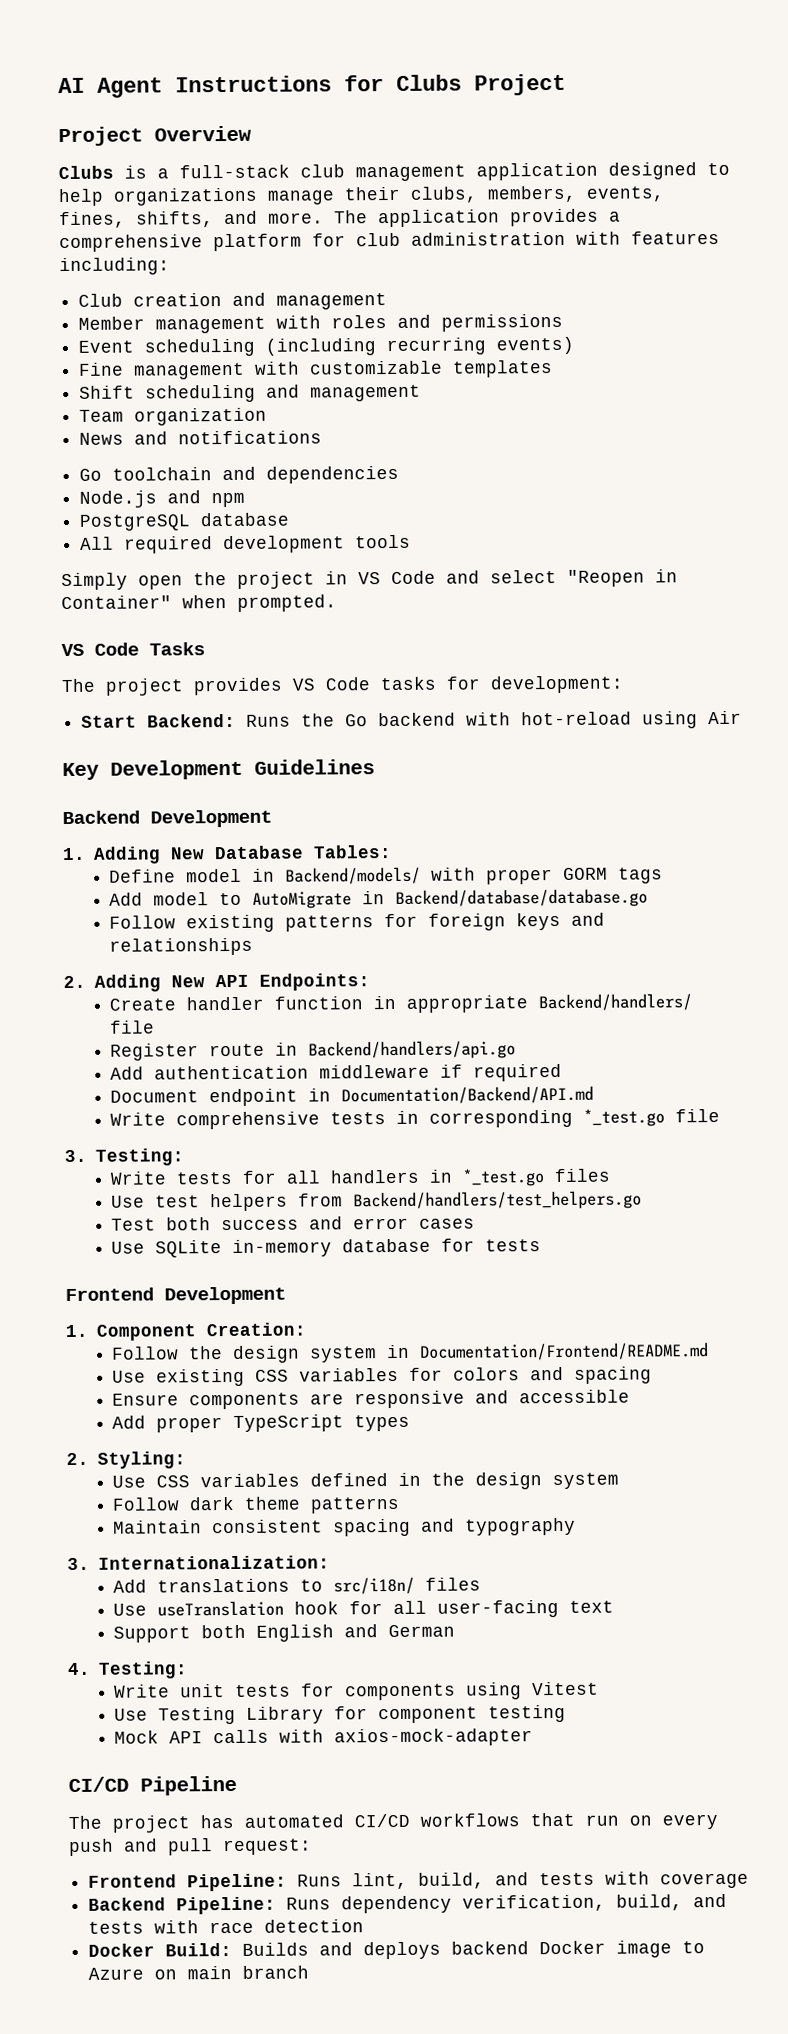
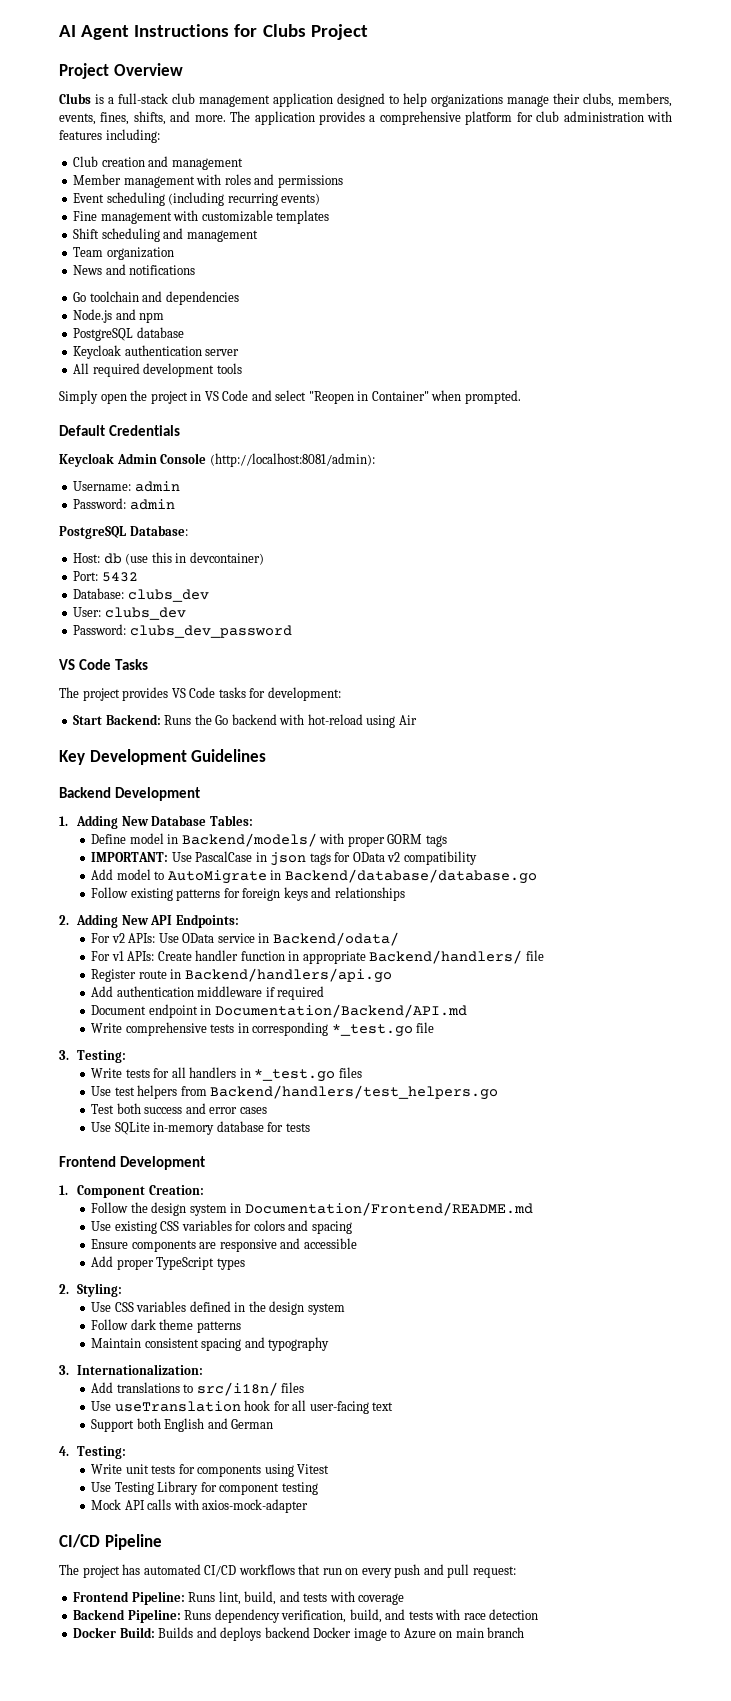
(290, 519) none -> [73,345,240,359] // Keycloak authentication server
(337, 603) none -> [59,425,181,436] [59,453,375,467] [73,481,180,492] [73,498,175,510] [59,525,188,539] [73,552,264,565] [73,571,138,582] [73,588,209,602] [73,607,186,620] [73,624,292,638] // Default Credentials // Keycloak Admin Console (http://localhost:8081/admin): // Username: admin // Password: admin // PostgreSQL Database: // Host: db (use this in devcontainer) // Port: 5432 // Database: clubs_dev // User: clubs_dev // Password: clubs_dev_password
(664, 875) none -> [91,851,477,866] // IMPORTANT: Use PascalCase in json tags for OData v2 compatibility
(370, 982) none -> [91,932,399,946] [91,951,155,961] For v2 APIs: Use OData service in Backend/odata/ // For v1 APIs:

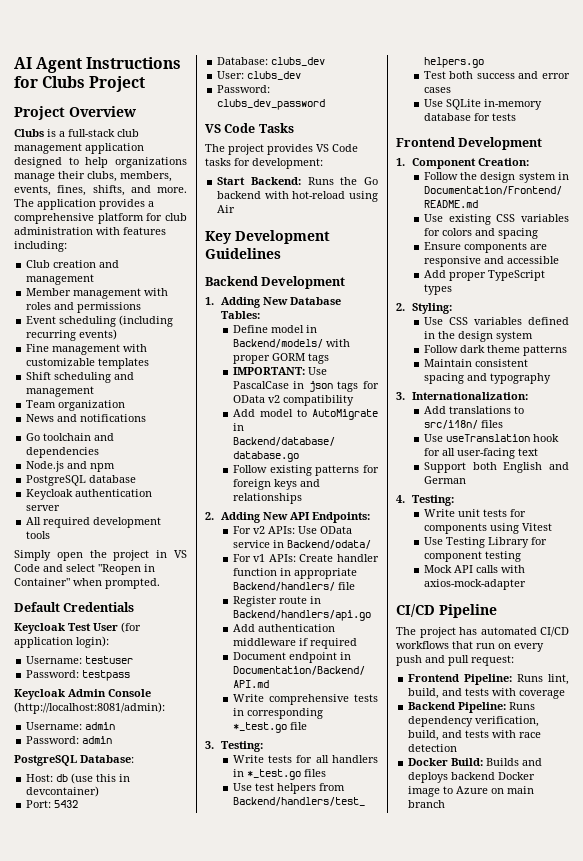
(181, 430) none -> [14,622,141,634] [14,636,109,648] [26,656,134,664] [26,670,131,681] // Keycloak Test User (for application login): // Username: testuser // Password: testpass

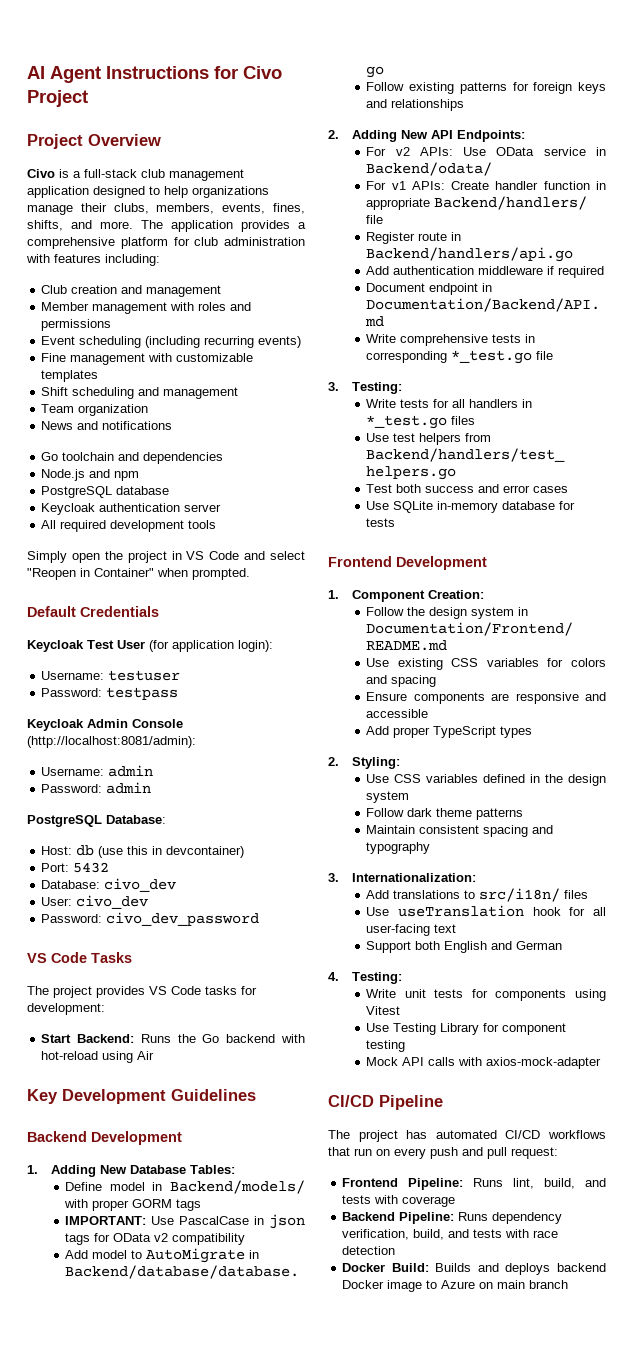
[42,76,86,88] Clubs -> [243,66,282,79] Civo
[14,129,44,137] Clubs -> [27,169,55,178] Civo
[271,57,326,66] clubs_dev -> [104,878,177,892] civo_dev
[247,71,302,80] [217,85,271,93] [217,99,326,110] clubs_dev // Password: clubs_dev_password -> [76,895,149,909] [41,912,260,926] civo_dev // Password: civo_dev_password

